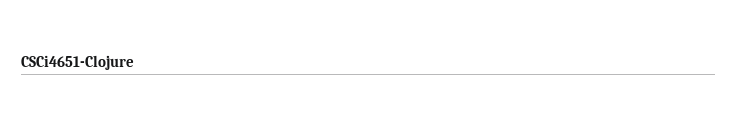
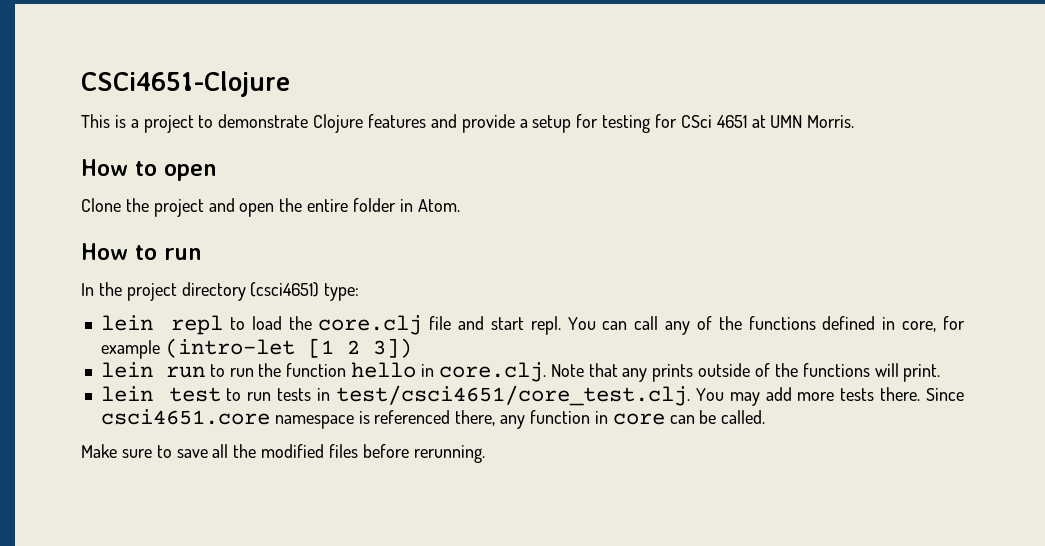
(134, 62) none -> [81,114,855,133] [81,159,217,181] [81,198,460,217] [81,243,202,260] [81,282,360,301] [100,315,965,335] [100,338,412,359] [100,362,941,382] [100,385,964,406] [100,409,766,429] [81,444,485,463] // This is a project to demonstrate Clojure features and provide a setup for testing for CSci 4651 at UMN Morris. // How to open // Clone the project and open the entire folder in Atom. // How to run // In the project directory (csci4651) type: // lein repl to load the core.clj file and start repl. You can call any of the functions defined in core, for example (intro-let [1 2 3]) // lein run to run the function hello in core.clj. Note that any prints outside of the functions will print. // lein test to run tests in test/csci4651/core_test.clj. You may add more tests there. Since csci4651.core namespace is referenced there, any function in core can be called. // Make sure to save all the modified files before rerunning.

